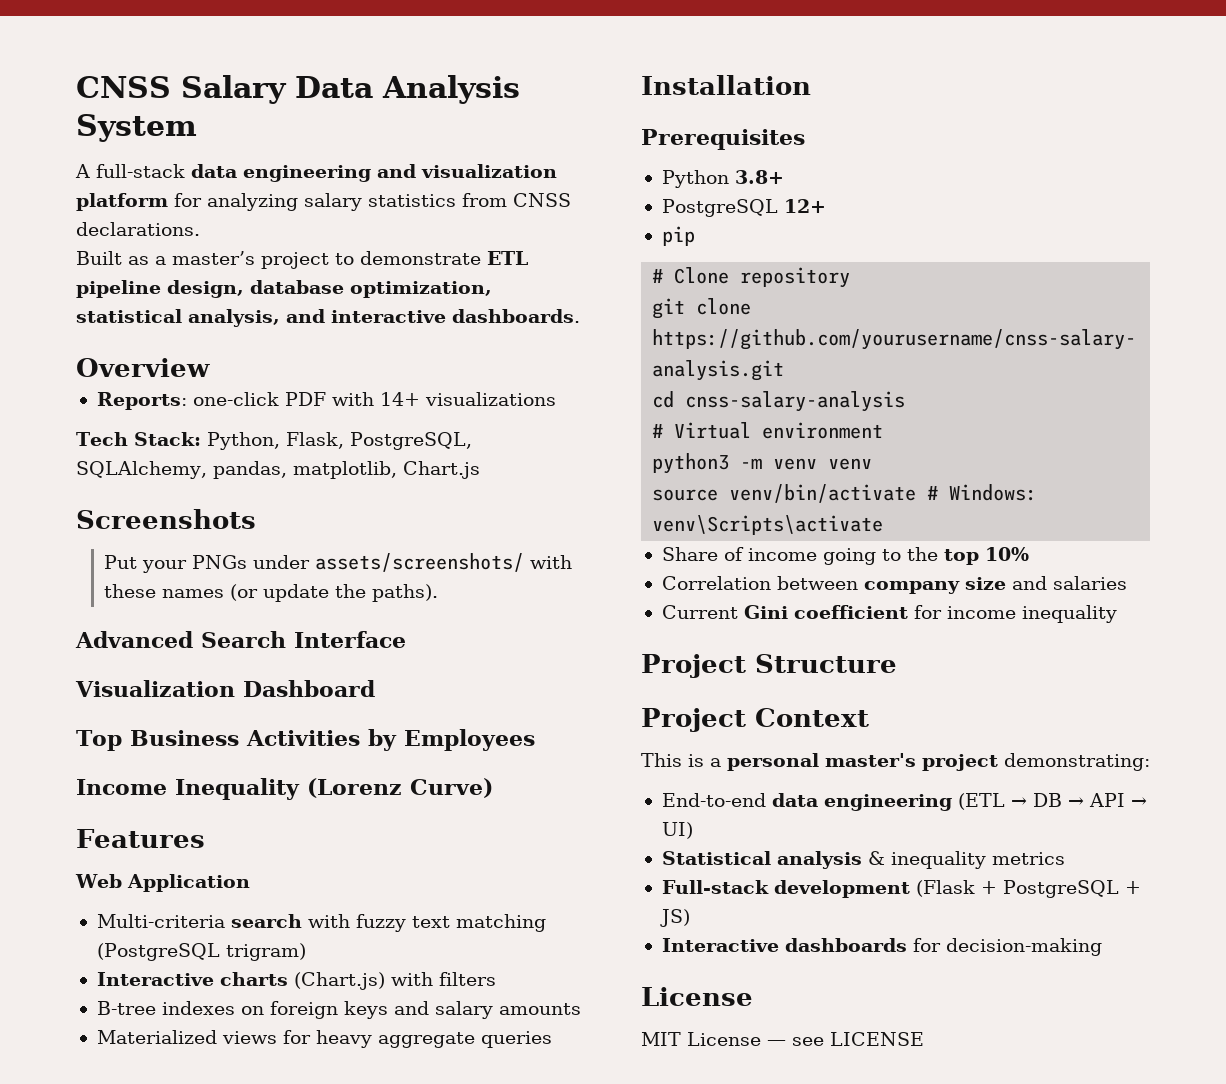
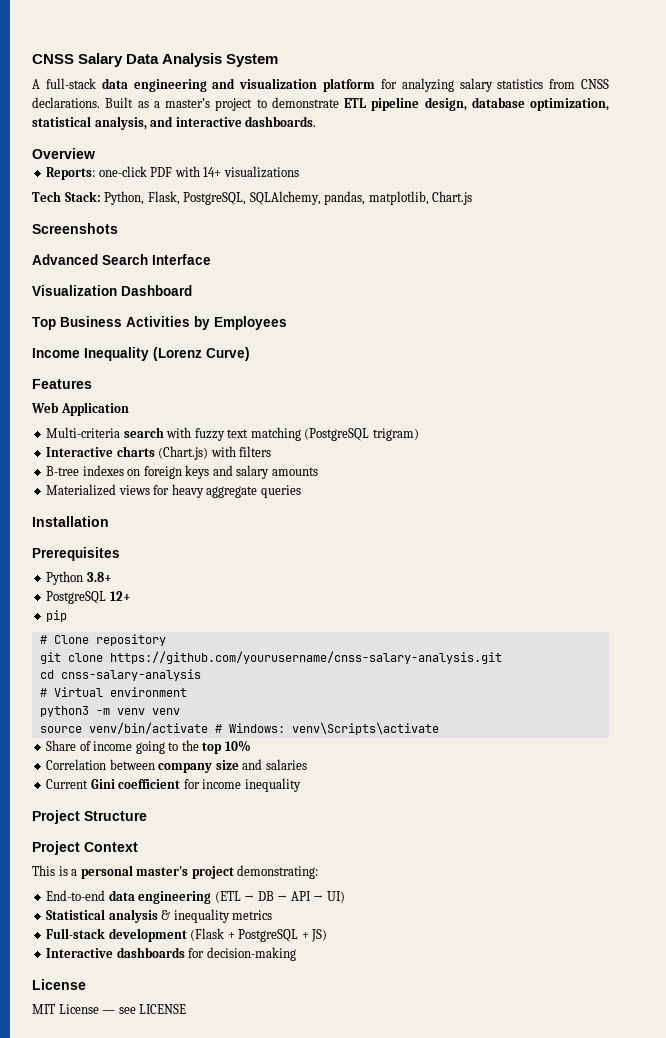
(200, 229) // -> (100, 102) none
[104,553,573,573] [104,584,439,602] // Put your PNGs under assets/screenshots/ with these names (or update the paths). -> (118, 228) none

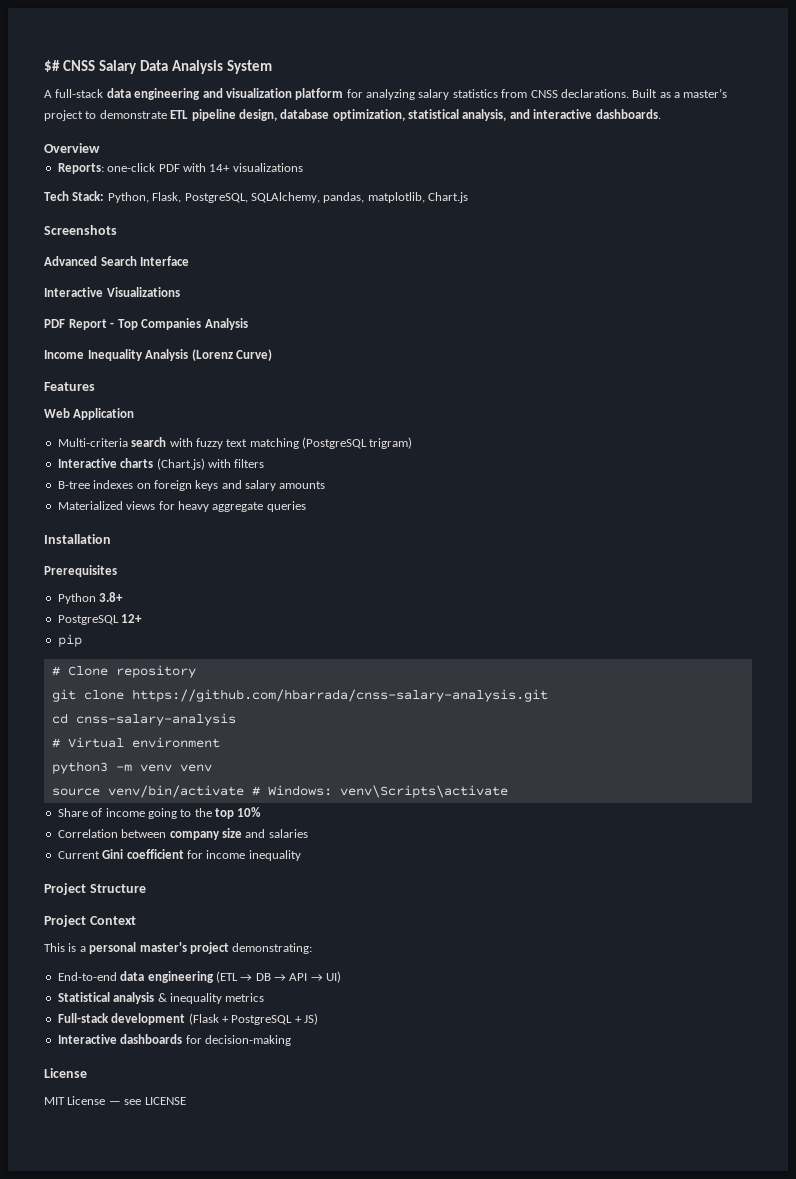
(32, 59) none -> [44,60,60,72] $#
[32,285,192,296] [32,316,287,330] Visualization Dashboard // Top Business Activities by Employees -> [44,287,180,297] [44,318,248,330] Interactive Visualizations // PDF Report - Top Companies Analysis
(149, 354) none -> [145,349,189,361] Analysis
[109,651,502,664] https://github.com/yourusername/cnss-salary-analysis.git -> [131,689,548,702] https://github.com/hbarrada/cnss-salary-analysis.git

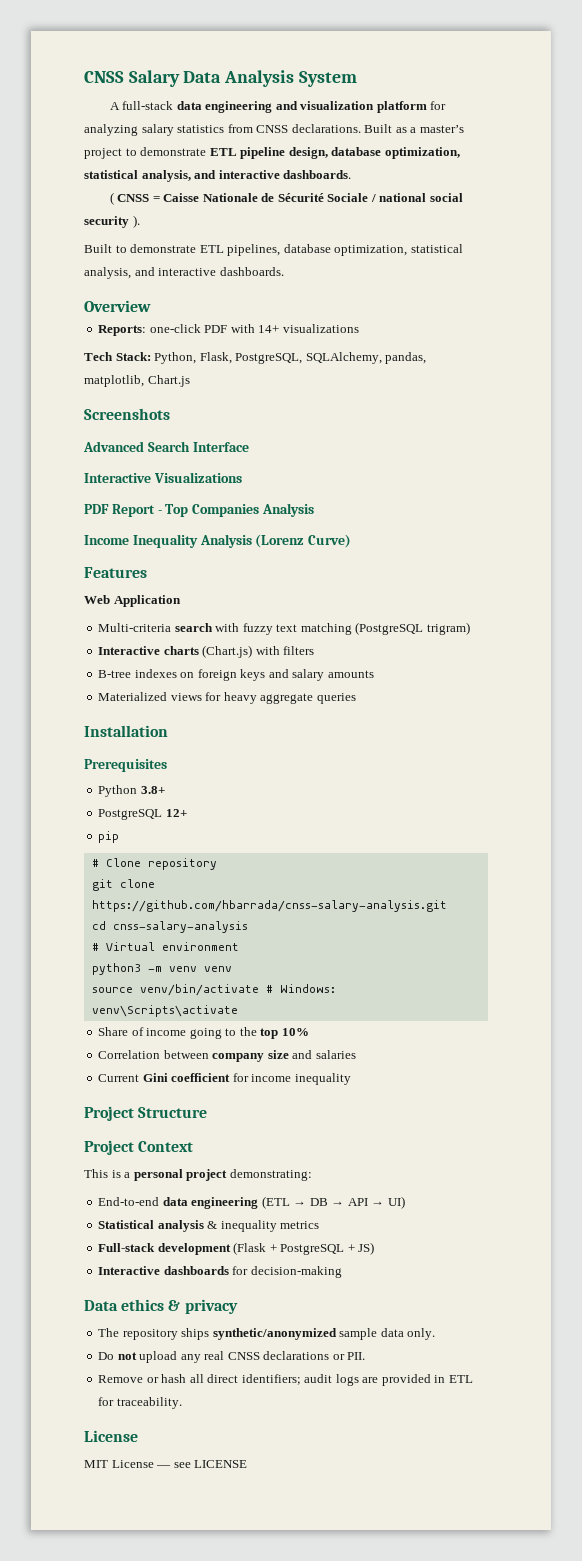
[44,60,60,72] $# -> (84, 77) none
(661, 114) none -> [109,192,463,205] [84,215,140,228] [84,244,463,256] [84,267,284,279] // ( CNSS = Caisse Nationale de Sécurité Sociale / national social security ). // Built to demonstrate ETL pipelines, database optimization, statistical analysis, and interactive dashboards.
[139,942,187,952] master's -> (183, 1175) none
(291, 1040) none -> [84,1299,238,1314] [98,1328,436,1340] [98,1351,366,1363] [98,1374,473,1386] [98,1397,182,1409] // Data ethics & privacy // The repository ships synthetic/anonymized sample data only. // Do not upload any real CNSS declarations or PII. // Remove or hash all direct identifiers; audit logs are provided in ETL for traceability.

